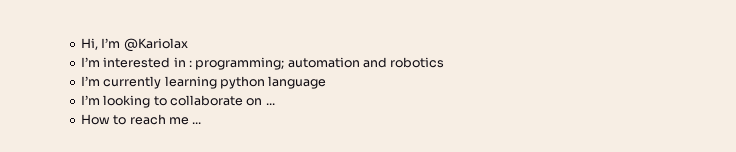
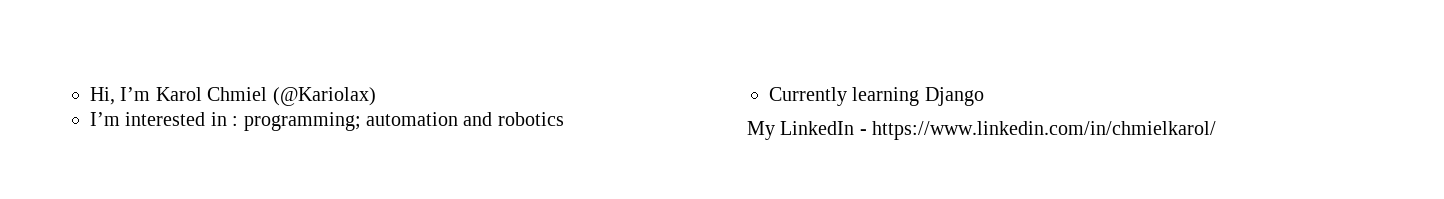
[123,38,188,52] @Kariolax -> [155,87,376,106] Karol Chmiel (@Kariolax)
[80,76,327,89] [80,95,275,108] [80,114,202,125] I’m currently learning python language // I’m looking to collaborate on ... // How to reach me ... -> [769,87,984,106] [747,121,1217,140] Currently learning Django // My LinkedIn - https://www.linkedin.com/in/chmielkarol/

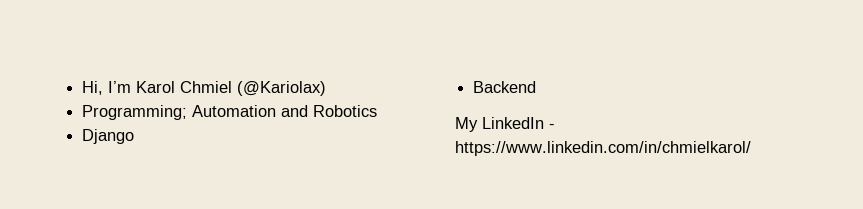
[90,112,564,131] [769,87,920,106] I’m interested in : programming; automation and robotics // Currently learning -> [82,105,378,120] Programming; Automation and Robotics //
(984, 96) none -> [473,81,537,93] // Backend

